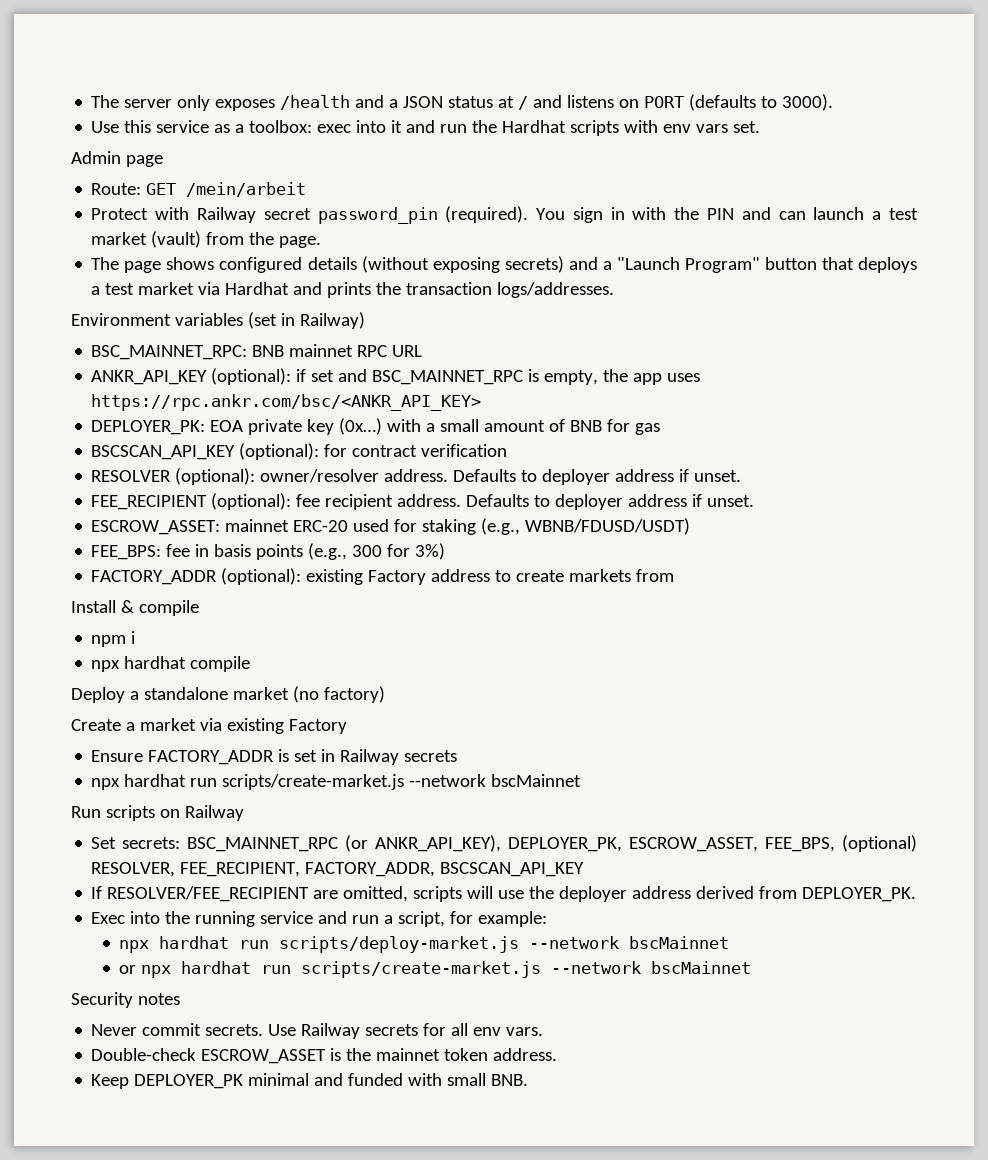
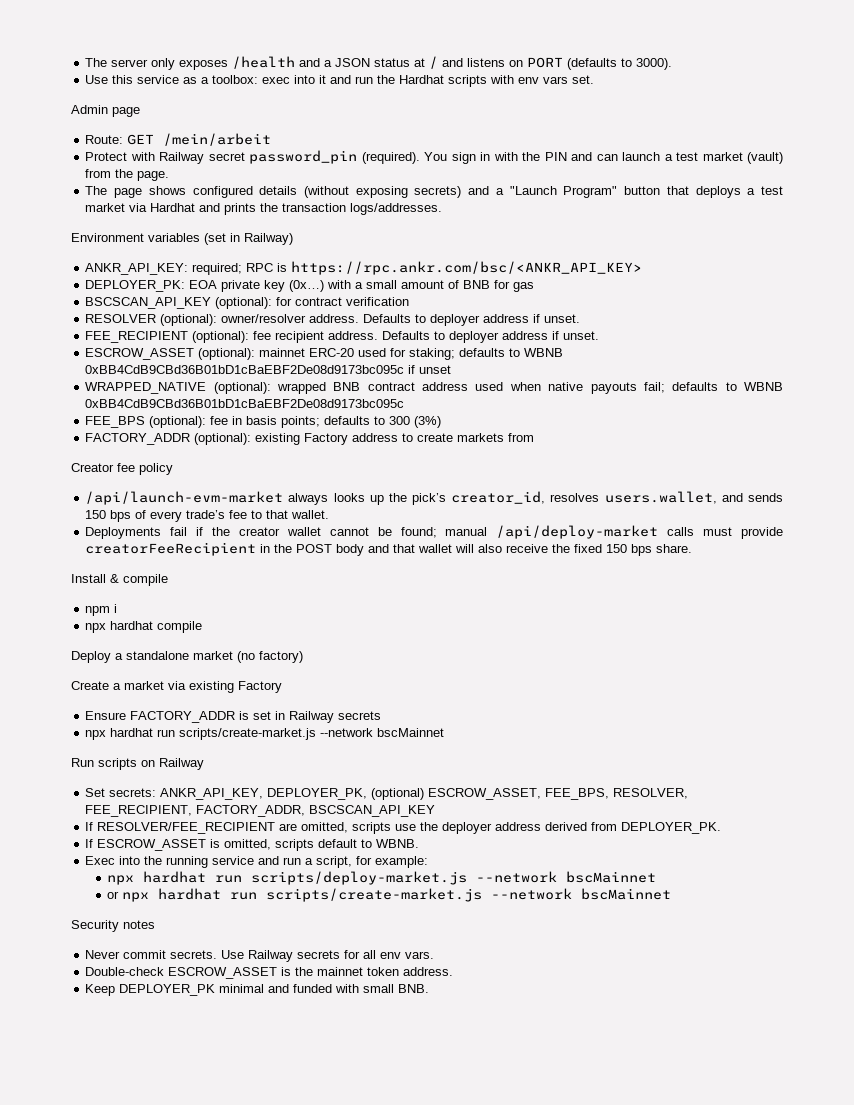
[91,344,423,360] [91,368,701,385] BSC_MAINNET_RPC: BNB mainnet RPC URL // ANKR_API_KEY (optional): if set and BSC_MAINNET_RPC is empty, the app uses -> [85,263,288,275] ANKR_API_KEY: required; RPC is
[91,520,221,535] ESCROW_ASSET: -> [85,348,256,360] ESCROW_ASSET (optional):
[422,518,691,535] [91,543,446,560] staking (e.g., WBNB/FDUSD/USDT) // FEE_BPS: fee in basis points (e.g., 300 for 3%) -> [409,348,564,360] [85,365,452,374] [85,382,783,394] [85,399,405,408] [85,416,442,428] staking; defaults to WBNB 0xBB4CdB9CBd36B01bD1cBaEBF2De08d9173bc095c if unset // WRAPPED_NATIVE (optional): wrapped BNB contract address used when native payouts fail; defaults to WBNB 0xBB4CdB9CBd36B01bD1cBaEBF2De08d9173bc095c // FEE_BPS (optional): fee in basis points; defaults to 300 (3%)
(675, 575) none -> [71,463,173,475] [85,491,783,505] [85,510,330,522] [85,525,783,539] [85,542,693,556] // Creator fee policy // /api/launch-evm-market always looks up the pick’s creator_id, resolves users.wallet, and sends 150 bps of every trade’s fee to that wallet. // Deployments fail if the creator wallet cannot be found; manual /api/deploy-market calls must provide creatorFeeRecipient in the POST body and that wallet will also receive the fixed 150 bps share.
[187,835,623,852] BSC_MAINNET_RPC (or ANKR_API_KEY), DEPLOYER_PK, -> [160,788,425,800] ANKR_API_KEY, DEPLOYER_PK, (optional)
[841,835,917,852] (optional) -> (610, 794) none
[467,886,494,899] will -> (392, 828) none
(917, 894) none -> [85,839,420,851] // If ESCROW_ASSET is omitted, scripts default to WBNB.

